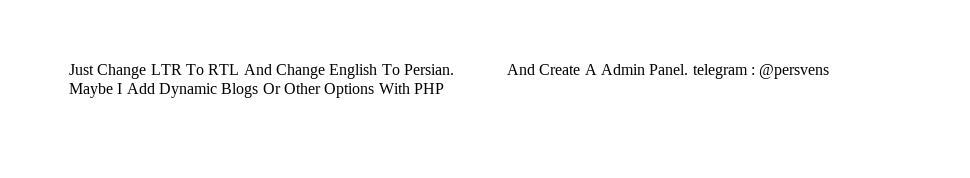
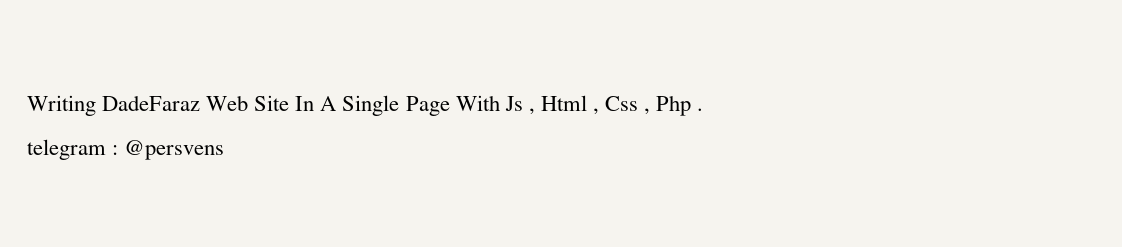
[69,64,454,79] [69,83,444,98] [507,64,689,75] Just Change LTR To RTL And Change English To Persian. Maybe I Add Dynamic Blogs Or Other Options With PHP And Create A Admin Panel. -> [27,95,704,116] Writing DadeFaraz Web Site In A Single Page With Js , Html , Css , Php . //

